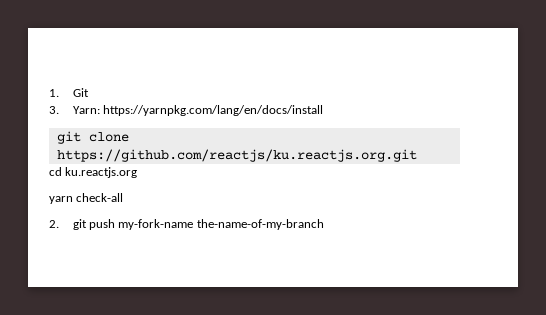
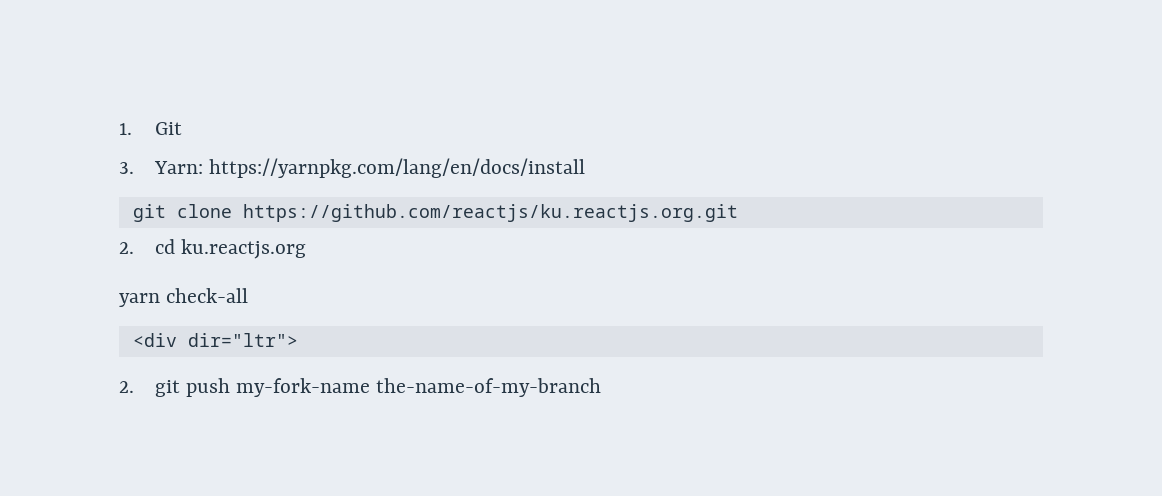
(417, 155) none -> [119,242,134,254] 2.
(124, 197) none -> [132,333,298,347] // <div dir="ltr">

